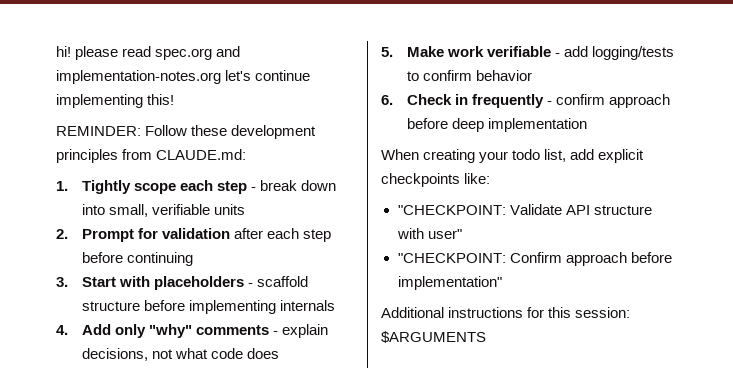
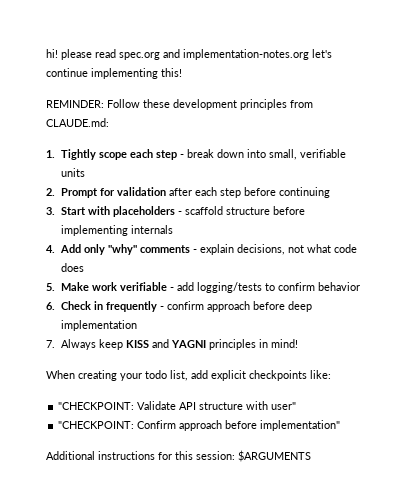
(588, 125) none -> [46,339,298,350] // 7. Always keep KISS and YAGNI principles in mind!

